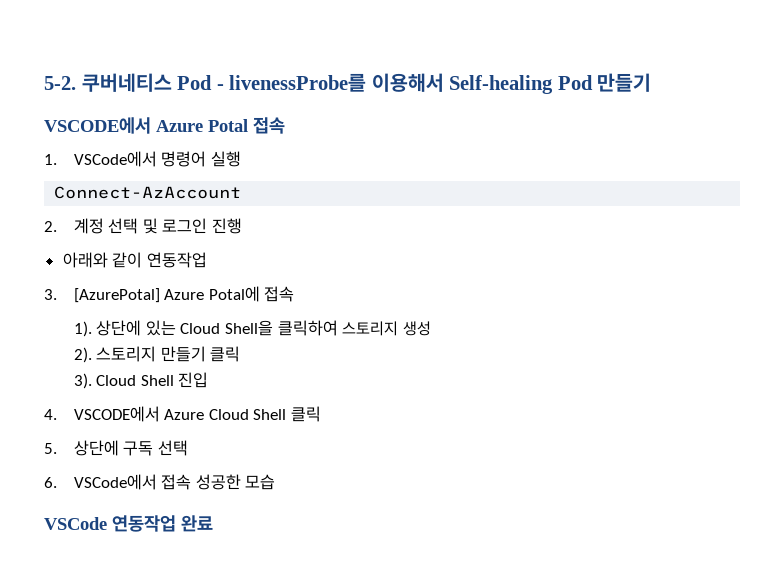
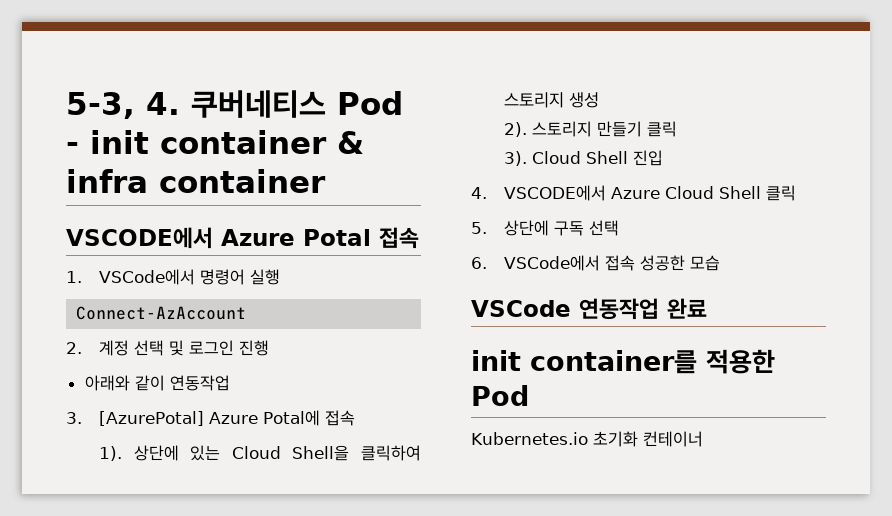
[44,76,76,90] 5-2. -> [66,92,180,119] 5-3, 4.
[229,73,652,94] livenessProbe를 이용해서 Self-healing Pod 만들기 -> [90,130,364,154] [66,169,326,193] init container & infra container
(213, 523) none -> [471,349,775,374] [471,385,529,406] [471,431,703,447] // init container를 적용한 Pod // Kubernetes.io 초기화 컨테이너

